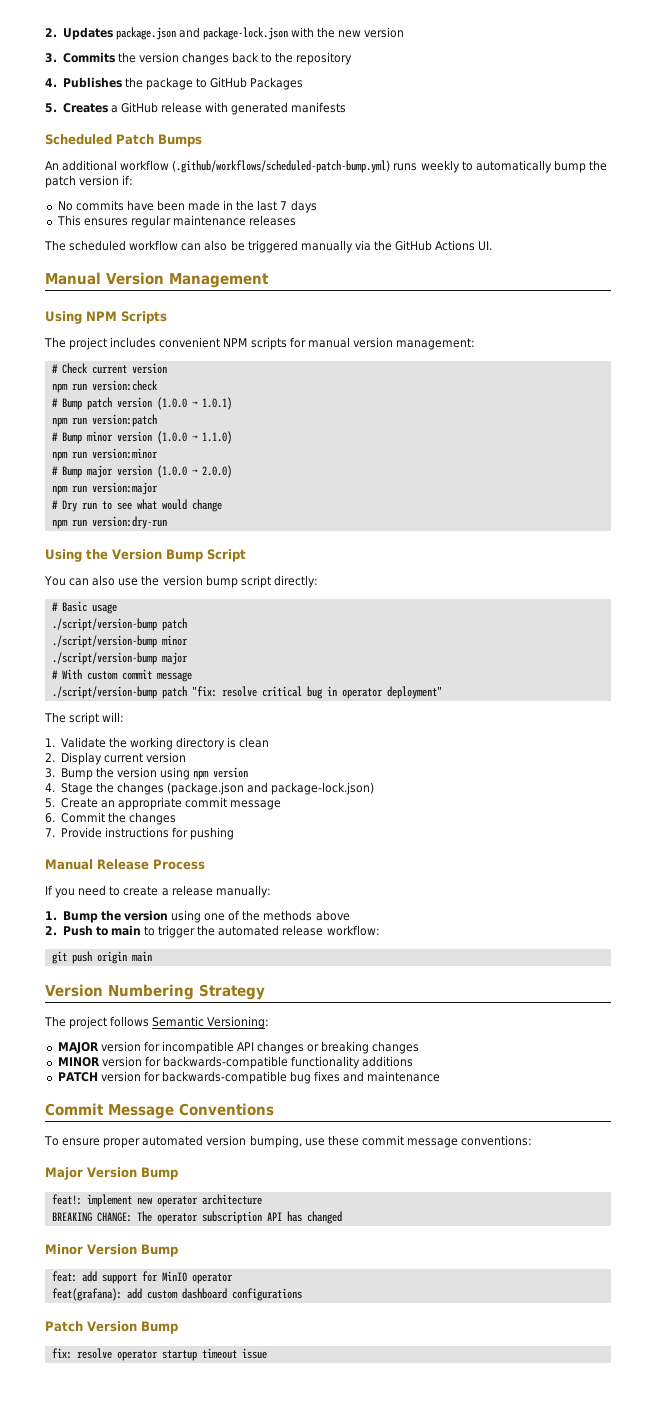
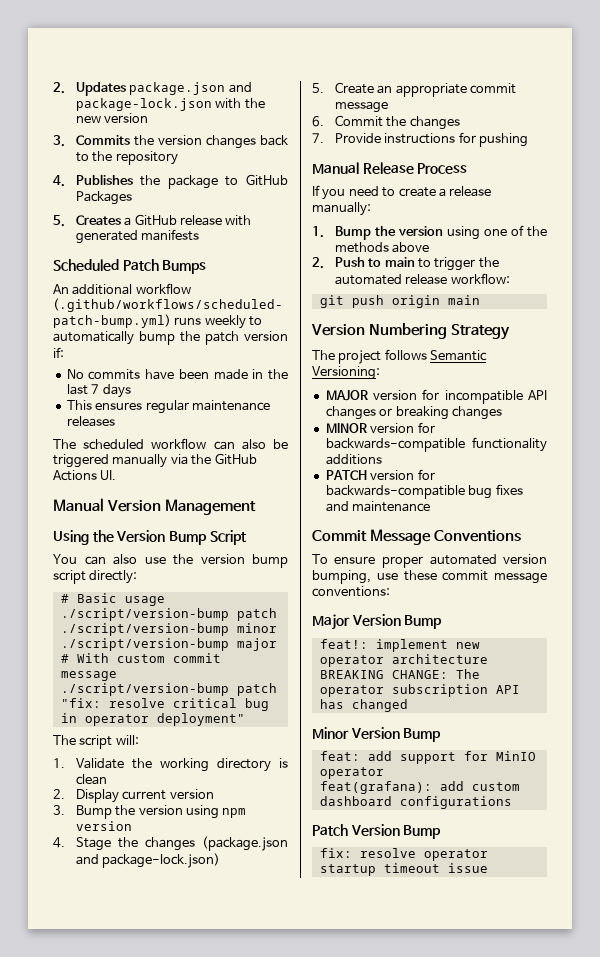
[45,311,167,324] [44,337,475,350] [51,363,167,374] [51,380,158,393] [51,397,232,410] [51,414,157,427] [51,431,232,444] [51,448,158,461] [51,465,232,478] [51,482,158,495] [51,499,222,512] [51,516,167,529] // Using NPM Scripts // The project includes convenient NPM scripts for manual version management: // # Check current version // npm run version:check // # Bump patch version (1.0.0 → 1.0.1) // npm run version:patch // # Bump minor version (1.0.0 → 1.1.0) // npm run version:minor // # Bump major version (1.0.0 → 2.0.0) // npm run version:major // # Dry run to see what would change // npm run version:dry-run -> (256, 507) none

